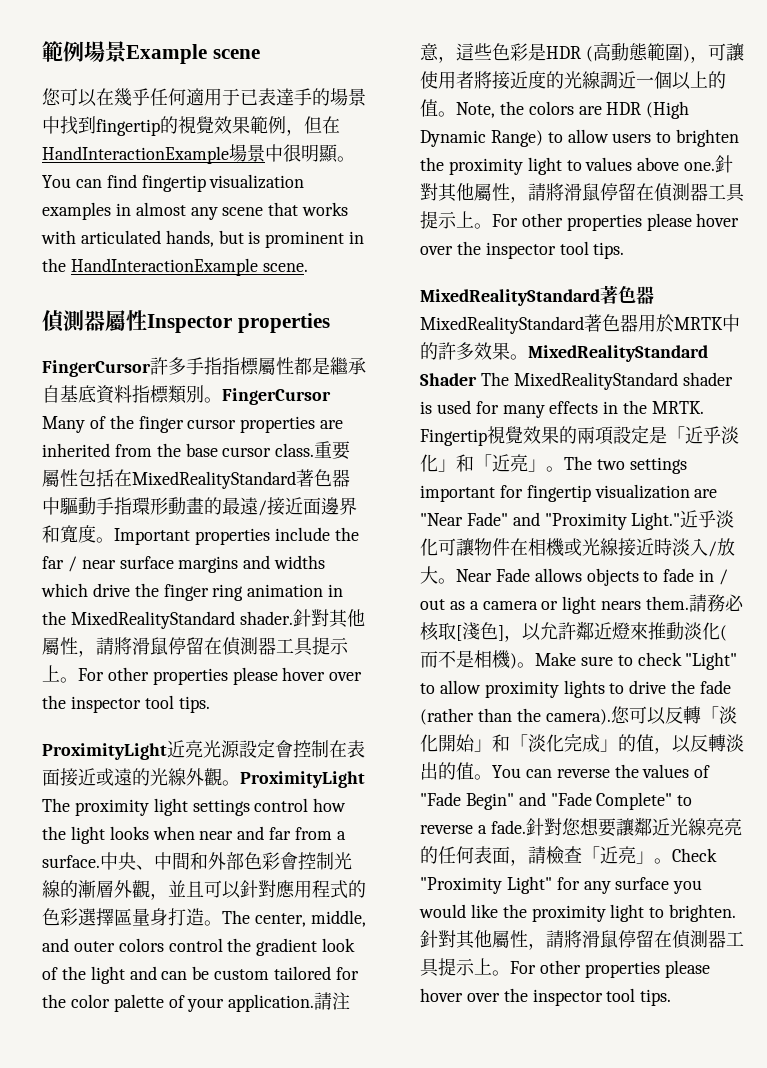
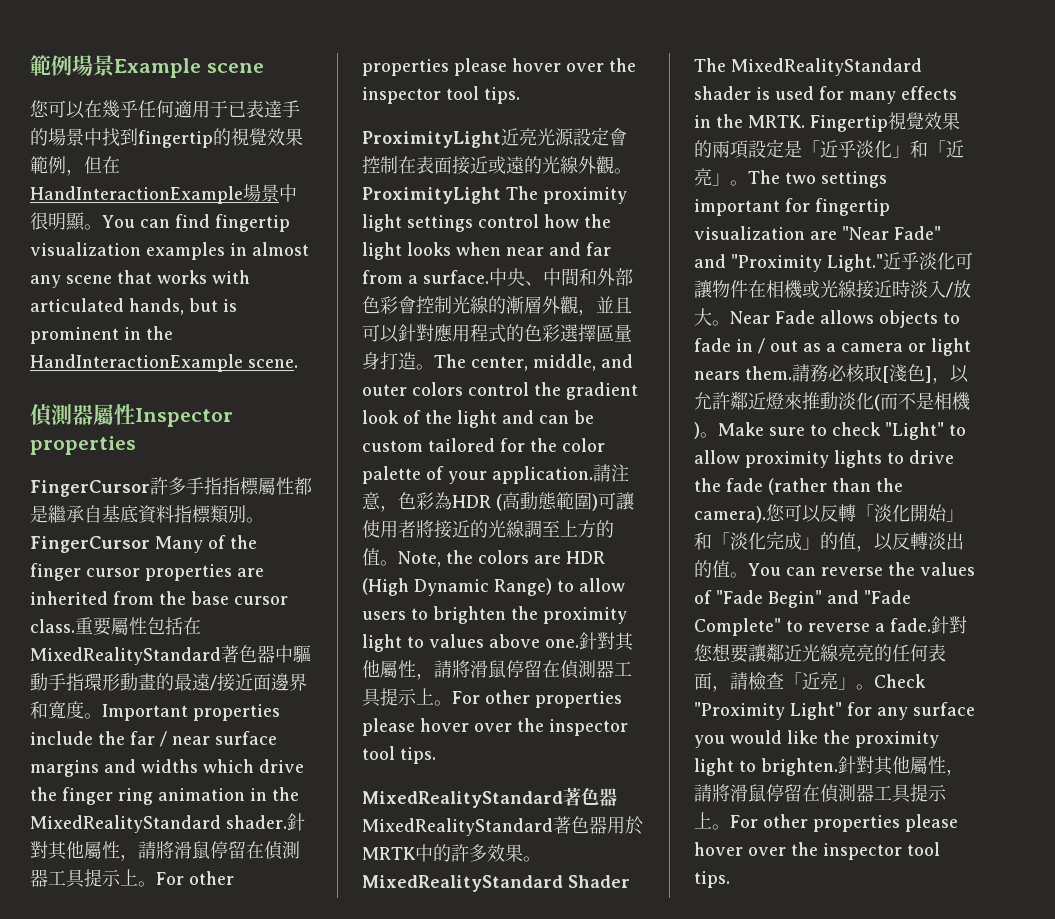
[456,43,546,61] 這些色彩是 -> [398,492,452,510] 色彩為
[689,56,708,63] ， -> (598, 502) none
[528,71,546,89] 度 -> (470, 529) none
[618,71,708,90] 近一個以上 -> [542,520,596,538] 至上方

